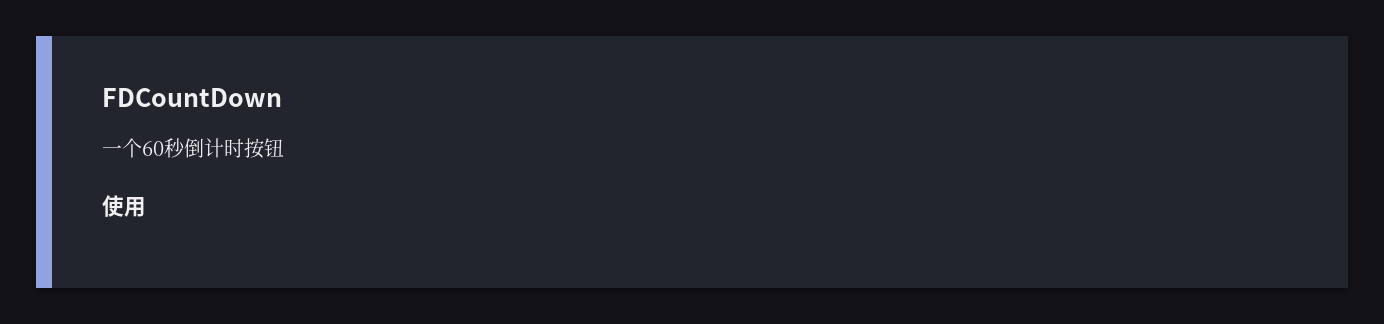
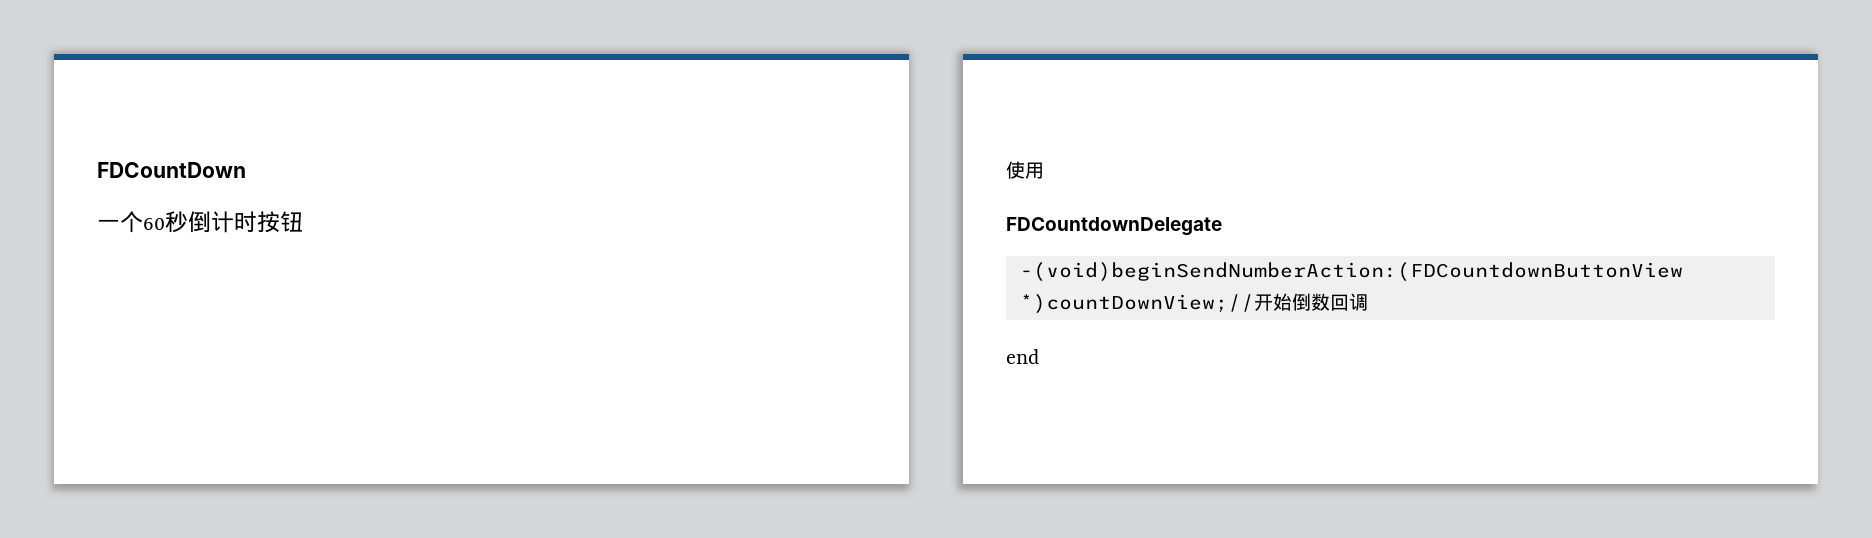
(146, 207) none -> [1006,217,1222,236] [1019,262,1683,282] [1019,293,1368,314] [1006,349,1039,364] // FDCountdownDelegate // -(void)beginSendNumberAction:(FDCountdownButtonView *)countDownView;//开始倒数回调 // end

